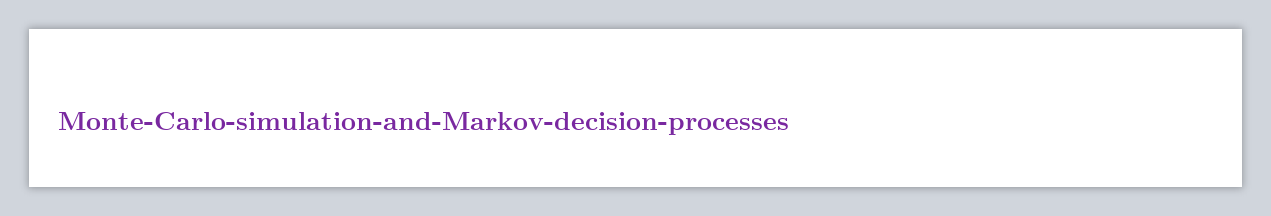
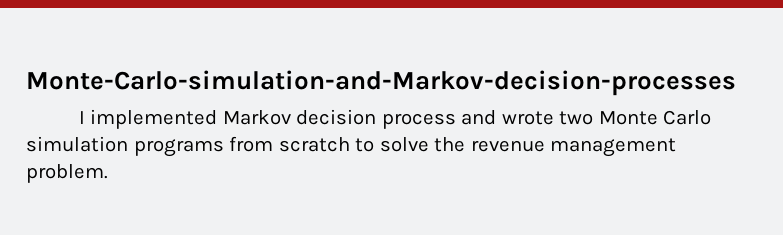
(789, 123) none -> [78,109,712,129] [26,136,677,157] [26,164,108,183] // I implemented Markov decision process and wrote two Monte Carlo simulation programs from scratch to solve the revenue management problem.

